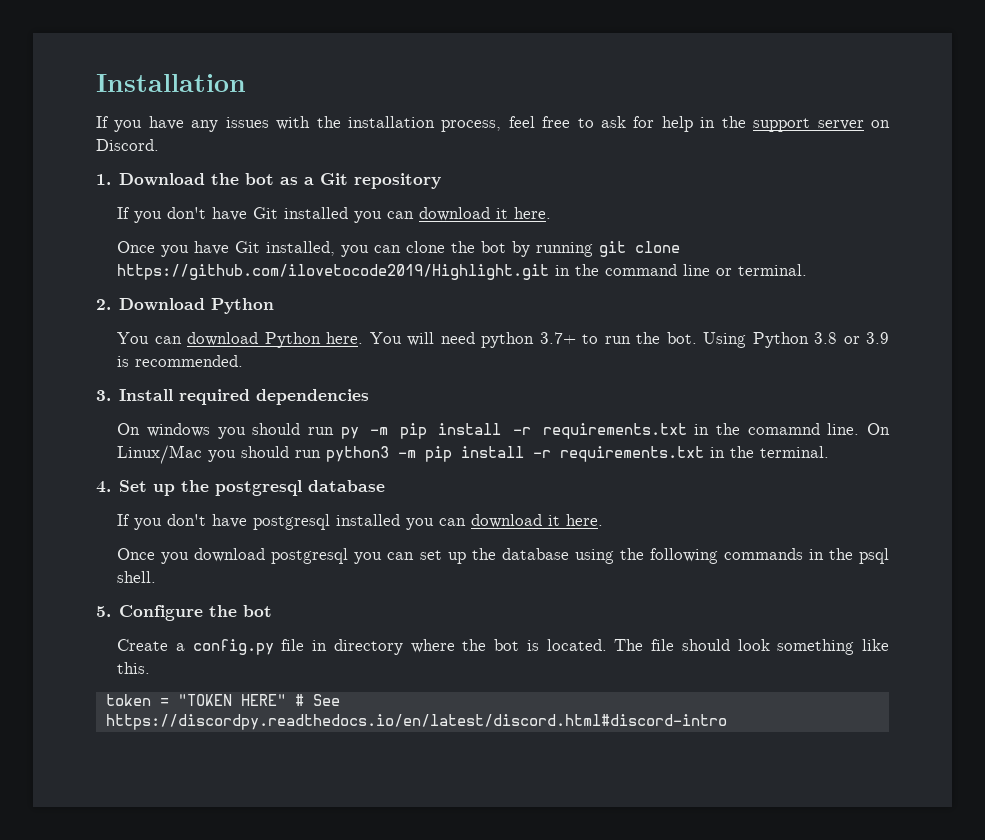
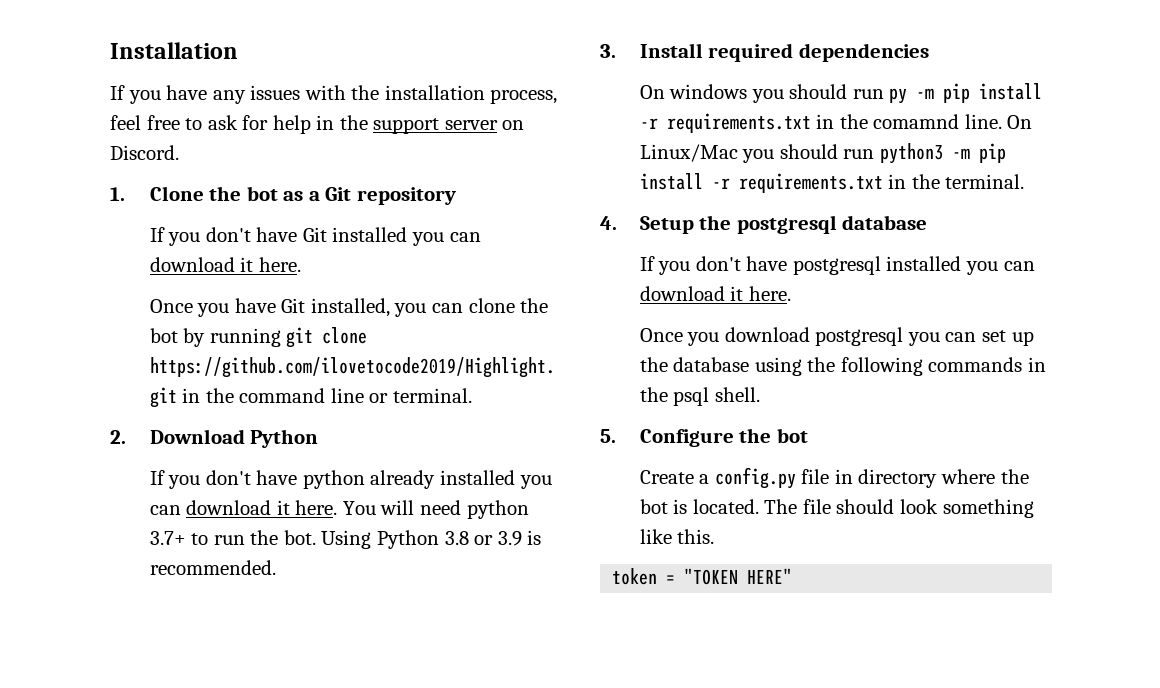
[119,173,206,186] Download -> [149,186,204,201] Clone
[117,332,321,348] You can download Python -> [149,470,552,489] [149,500,290,515] If you don't have python already installed you can download it
[119,480,176,496] Set up -> [639,216,694,234] Setup
[294,694,340,706] [105,714,727,730] # See https://discordpy.readthedocs.io/en/latest/discord.html#discord-intro -> (793, 576) none

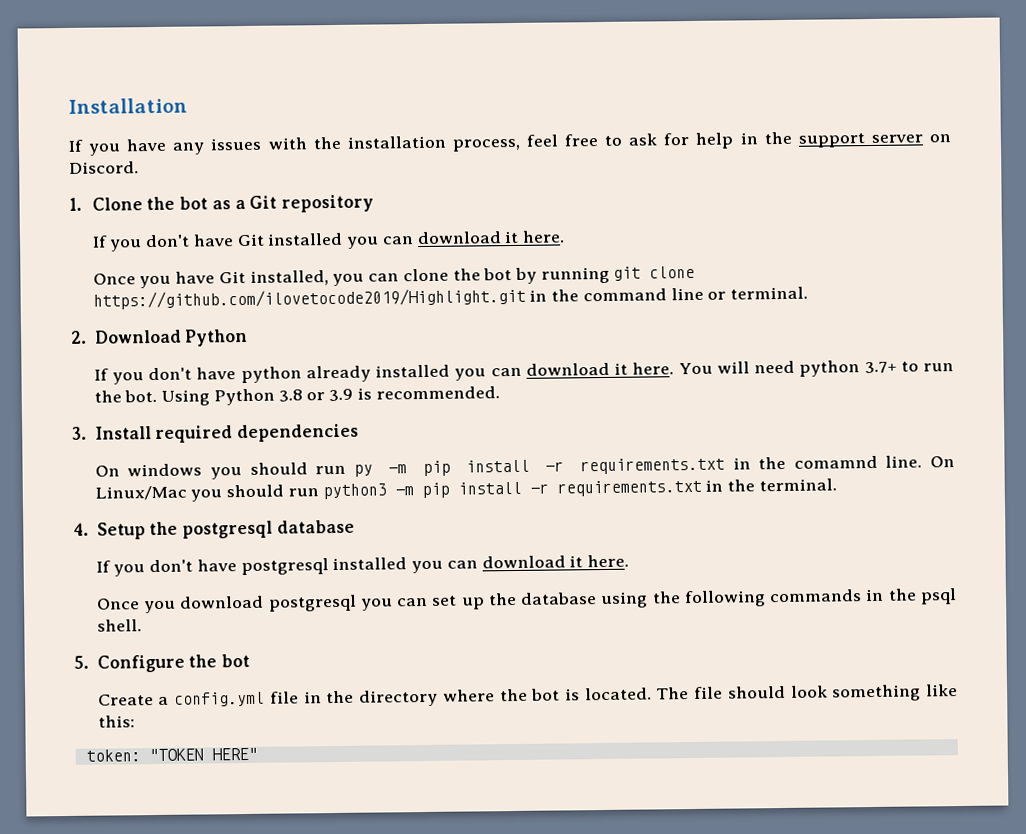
[714,467,796,489] config.py -> [174,691,266,707] config.yml
(853, 476) none -> [326,690,355,704] the
[677,529,715,544] [612,568,676,585] this. // token = -> [97,715,135,728] [85,749,141,762] this: // token:

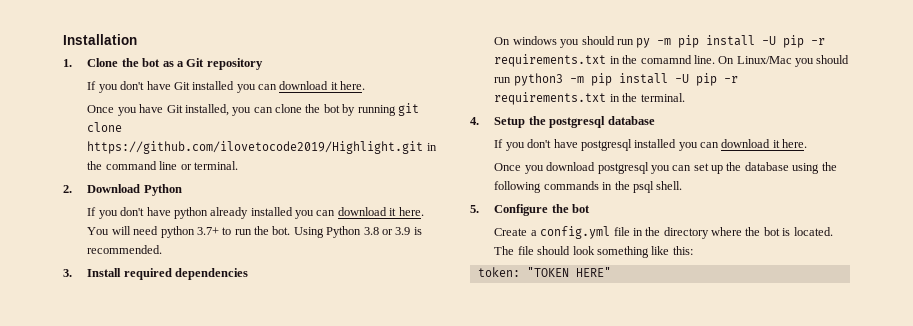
[68,131,951,156] [69,161,139,174] // If you have any issues with the installation process, feel free to ask for help in the support server on Discord. -> (137, 39) none
(531, 466) none -> [762,35,805,48] -U pip
(522, 488) none -> [674,73,717,86] -U pip

